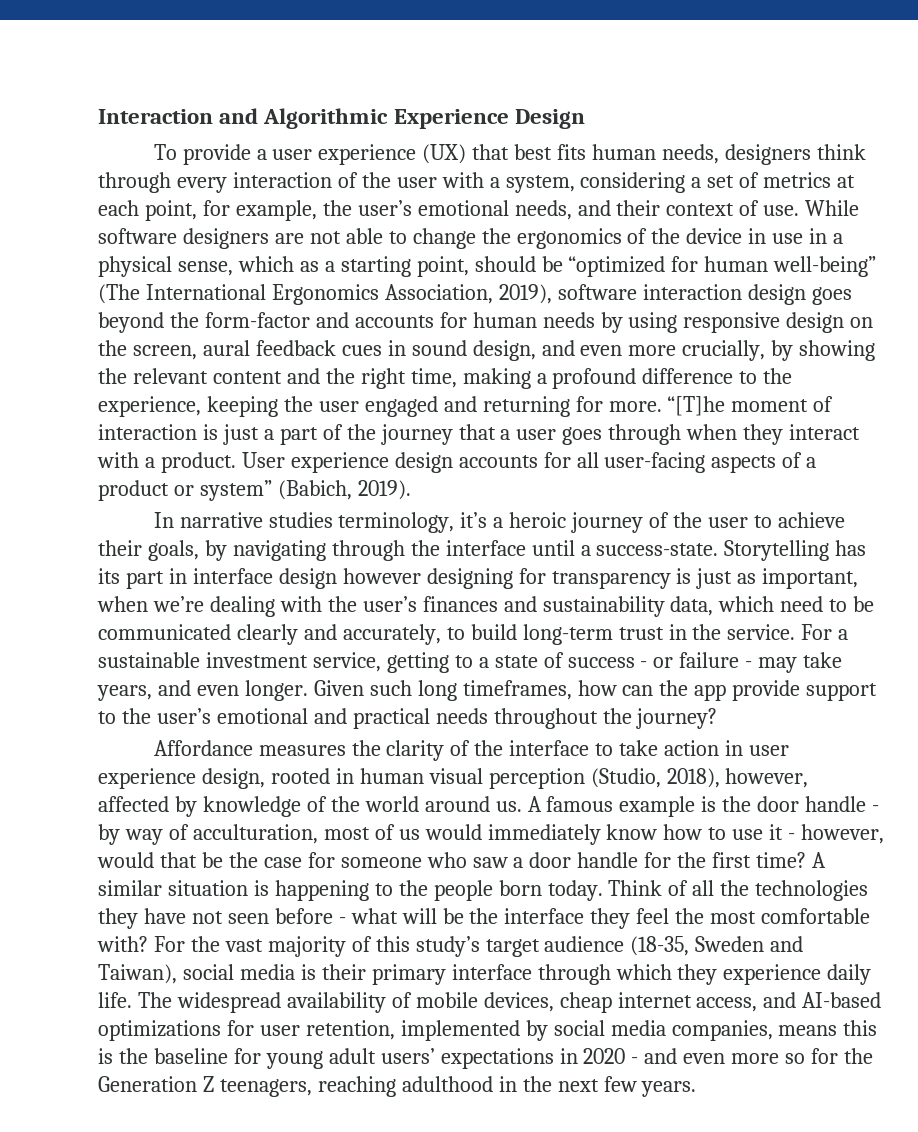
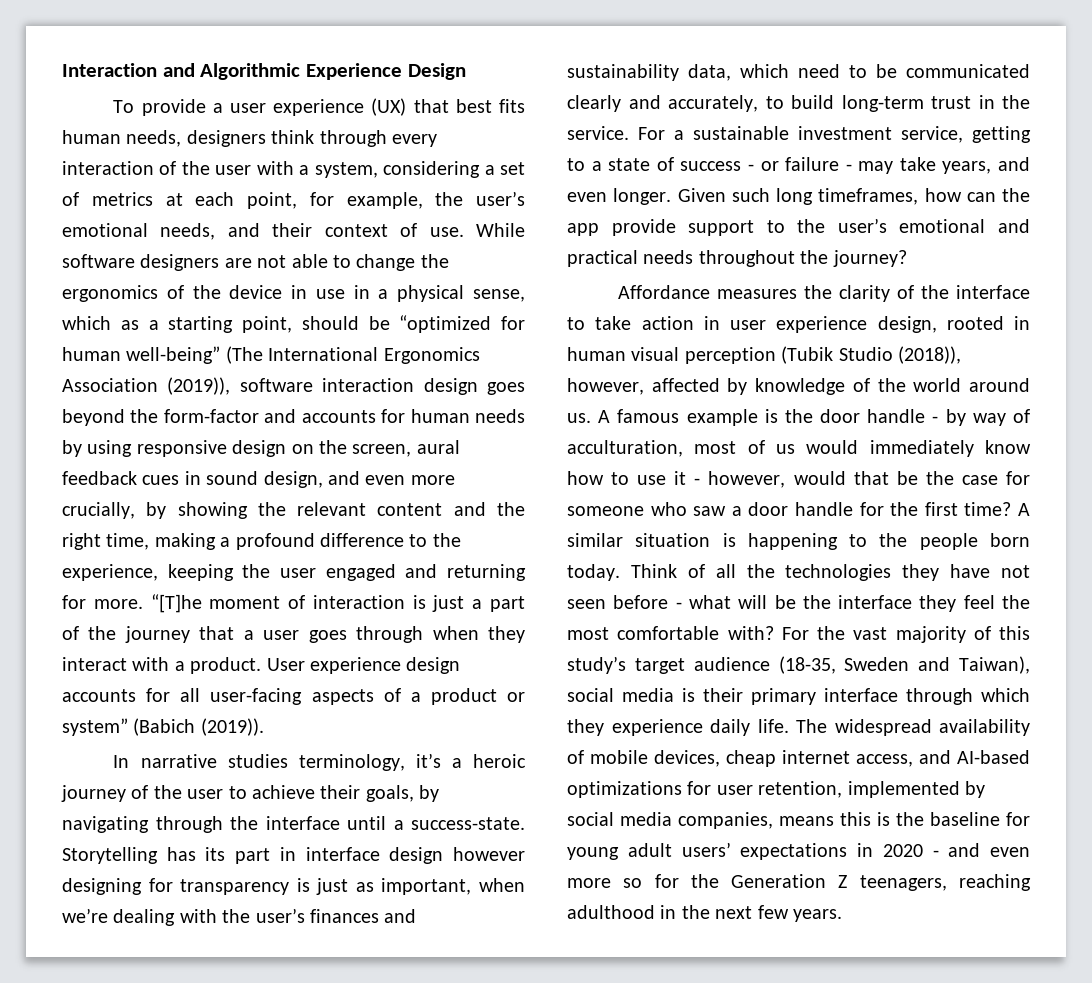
[384,284,552,304] Association, 2019), -> [62,377,231,395] Association (2019)),
[277,480,411,500] (Babich, 2019). -> [133,718,264,736] (Babich (2019)).
[590,768,720,788] (Studio, 2018), -> [781,346,961,364] (Tubik Studio (2018)),

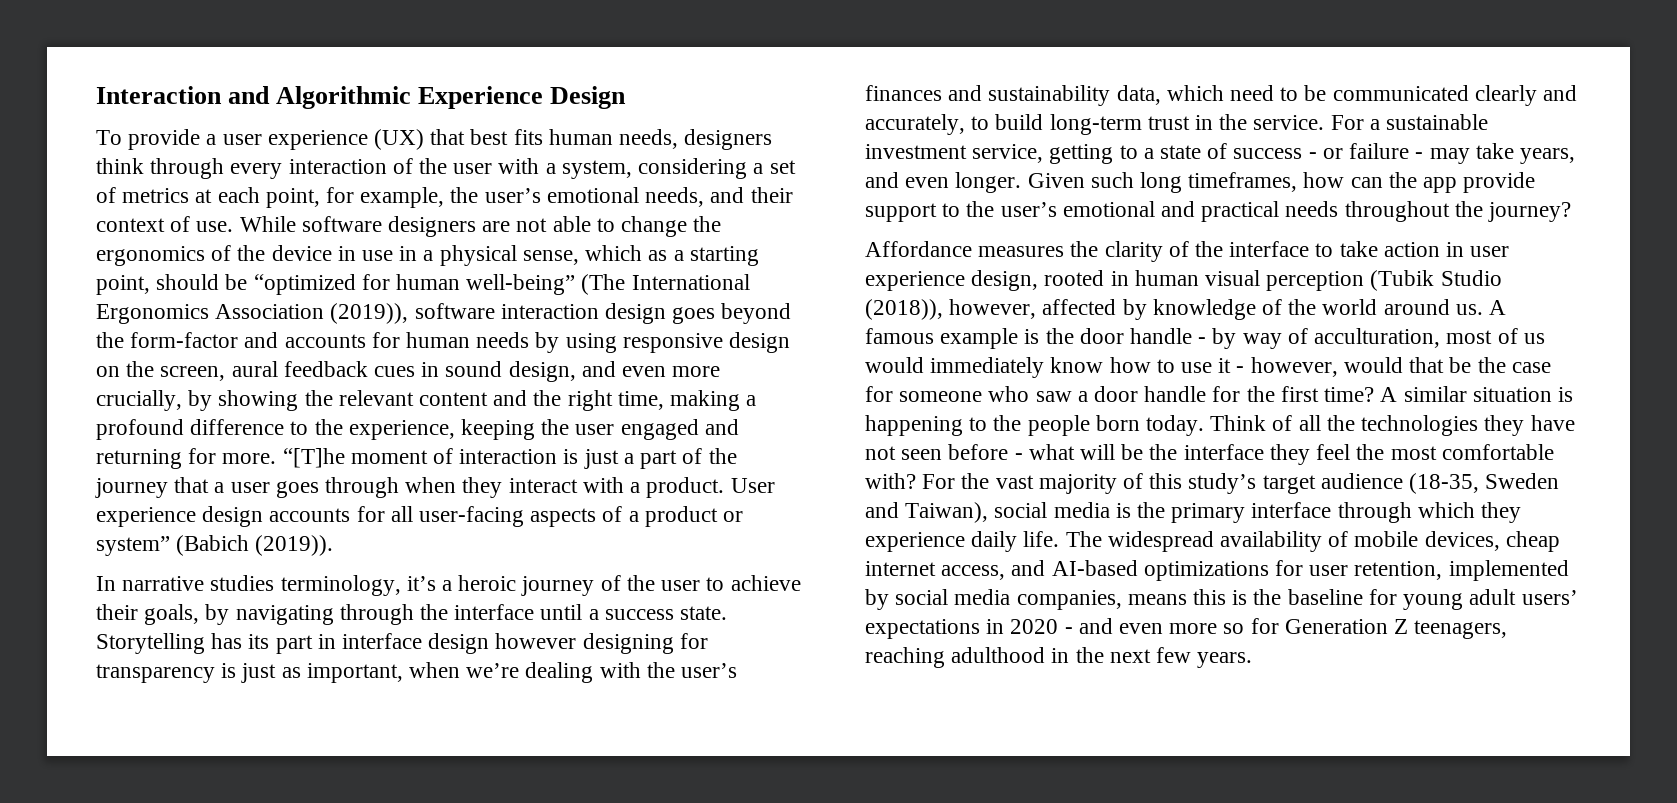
[411,817,525,830] success-state. -> [604,606,728,620] success state.
[703,688,743,702] their -> [1137,502,1166,518] the
[690,874,719,888] the -> (1279, 626) none

